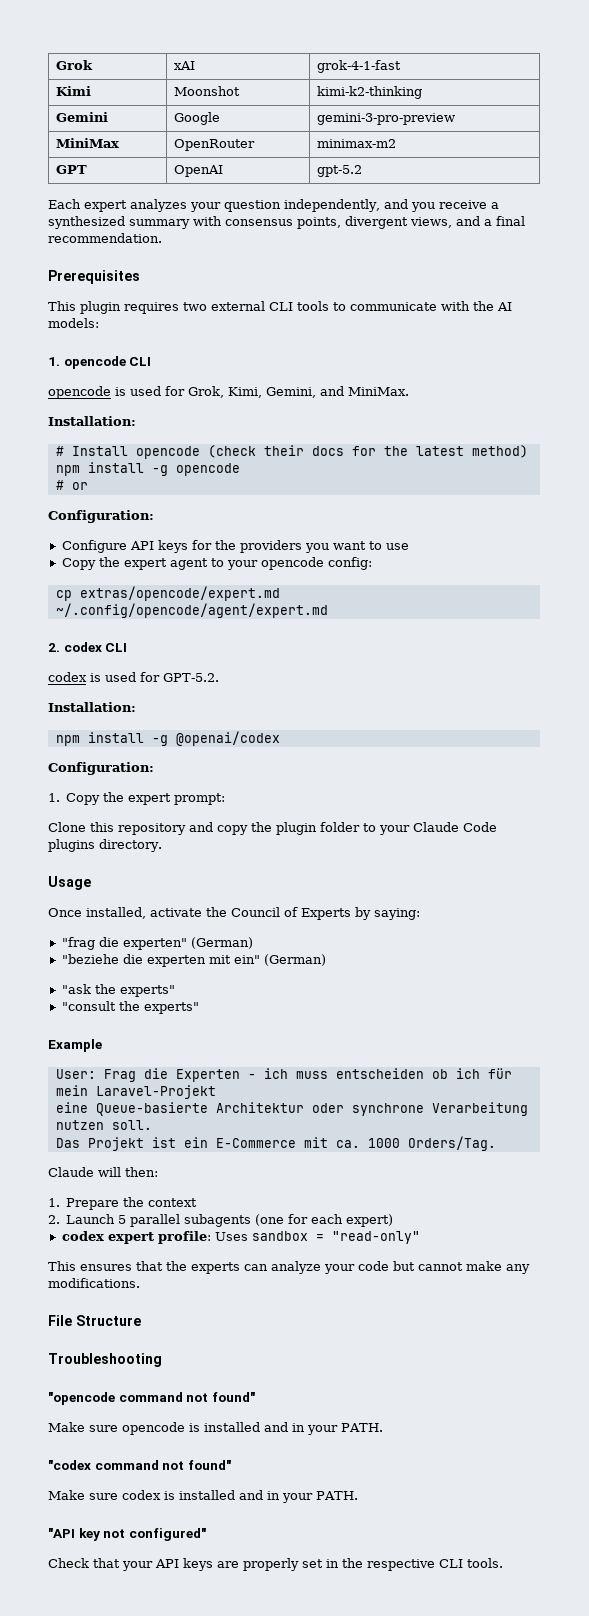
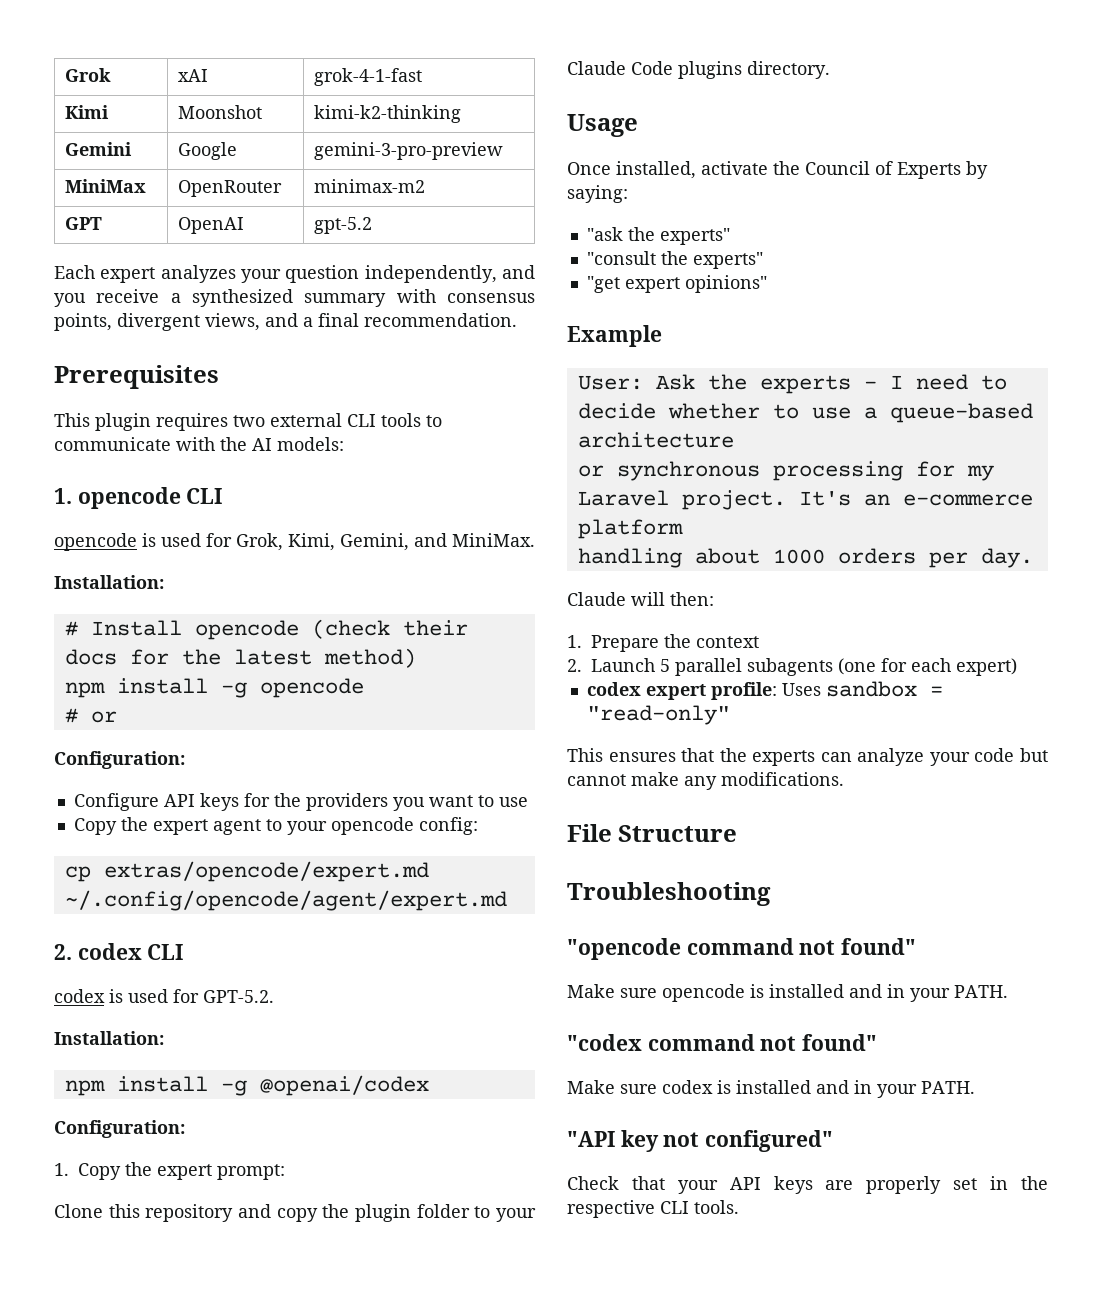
[61,937,253,950] [61,954,326,967] // "frag die experten" (German) // "beziehe die experten mit ein" (German) -> (628, 194) none
(199, 1008) none -> [586,275,767,293] // "get expert opinions"
[103,1068,512,1082] [55,1085,216,1099] [55,1102,528,1116] [55,1120,152,1130] [55,1136,496,1151] Frag die Experten - ich muss entscheiden ob ich für mein Laravel-Projekt // eine Queue-basierte Architektur oder synchrone Verarbeitung nutzen soll. // Das Projekt ist ein E-Commerce mit ca. 1000 Orders/Tag. -> [655,374,1007,394] [577,403,1033,423] [577,432,734,448] [577,461,994,481] [577,490,1033,510] [577,519,683,539] [577,548,1033,568] Ask the experts - I need to decide whether to use a queue-based architecture // or synchronous processing for my Laravel project. It's an e-commerce platform // handling about 1000 orders per day.

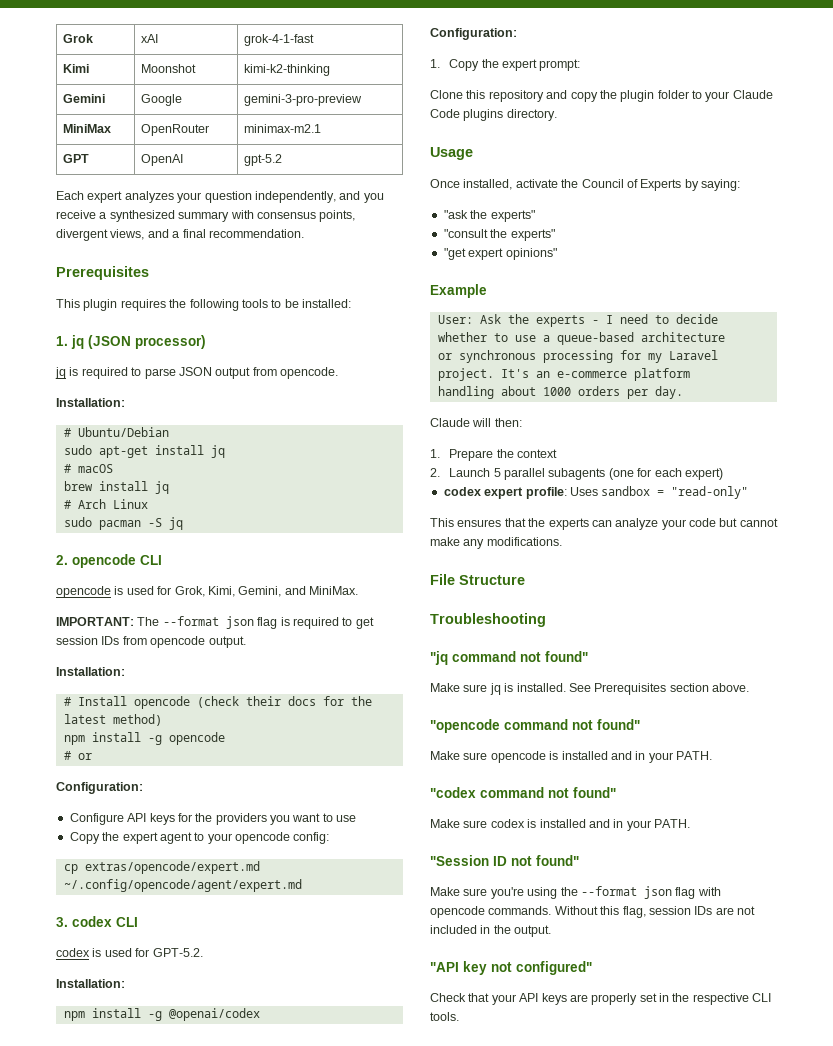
[314,179,426,193] minimax-m2 -> [243,124,321,133] minimax-m2.1
[233,413,442,427] [54,437,344,451] [54,488,72,504] two external CLI tools to communicate with the AI models: // 1. -> [169,299,351,311] [56,335,206,349] [55,367,338,379] [56,398,125,407] [63,427,169,437] [63,445,225,458] [63,464,113,473] [63,481,169,494] [63,499,148,509] [63,517,183,530] [56,555,68,565] the following tools to be installed: // 1. jq (JSON processor) // jq is required to parse JSON output from opencode. // Installation: // # Ubuntu/Debian // sudo apt-get install jq // # macOS // brew install jq // # Arch Linux // sudo pacman -S jq // 2.
(535, 540) none -> [56,616,374,629] [56,636,246,648] // IMPORTANT: The --format json flag is required to get session IDs from opencode output.
[54,944,72,960] 2. -> [56,917,68,927] 3.
(771, 894) none -> [430,651,588,665] [430,683,749,695] // "jq command not found" // Make sure jq is installed. See Prerequisites section above.
(975, 1087) none -> [430,855,579,866] [430,886,721,899] [430,906,755,918] [430,925,552,937] // "Session ID not found" // Make sure you're using the --format json flag with opencode commands. Without this flag, session IDs are not included in the output.

